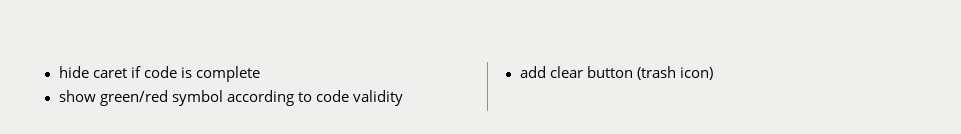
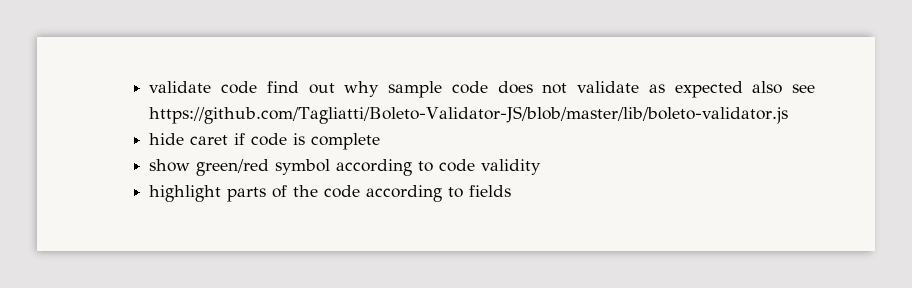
(58, 72) none -> [149,81,815,98] [149,106,789,124] validate code find out why sample code does not validate as expected also see https://github.com/Tagliatti/Boleto-Validator-JS/blob/master/lib/boleto-validator.js //
[519,66,713,80] add clear button (trash icon) -> [149,185,512,202] highlight parts of the code according to fields

